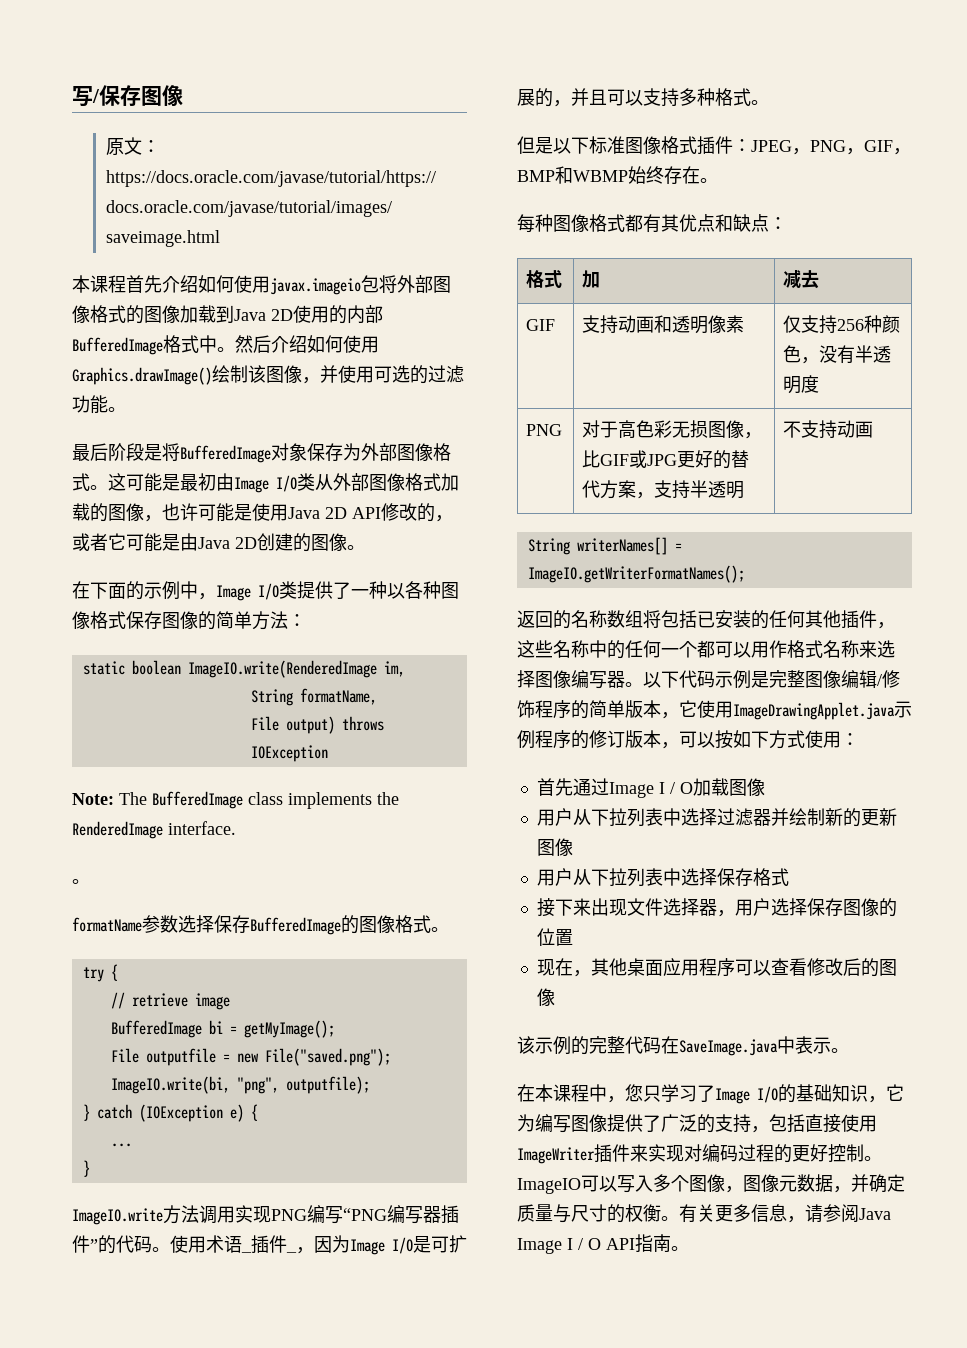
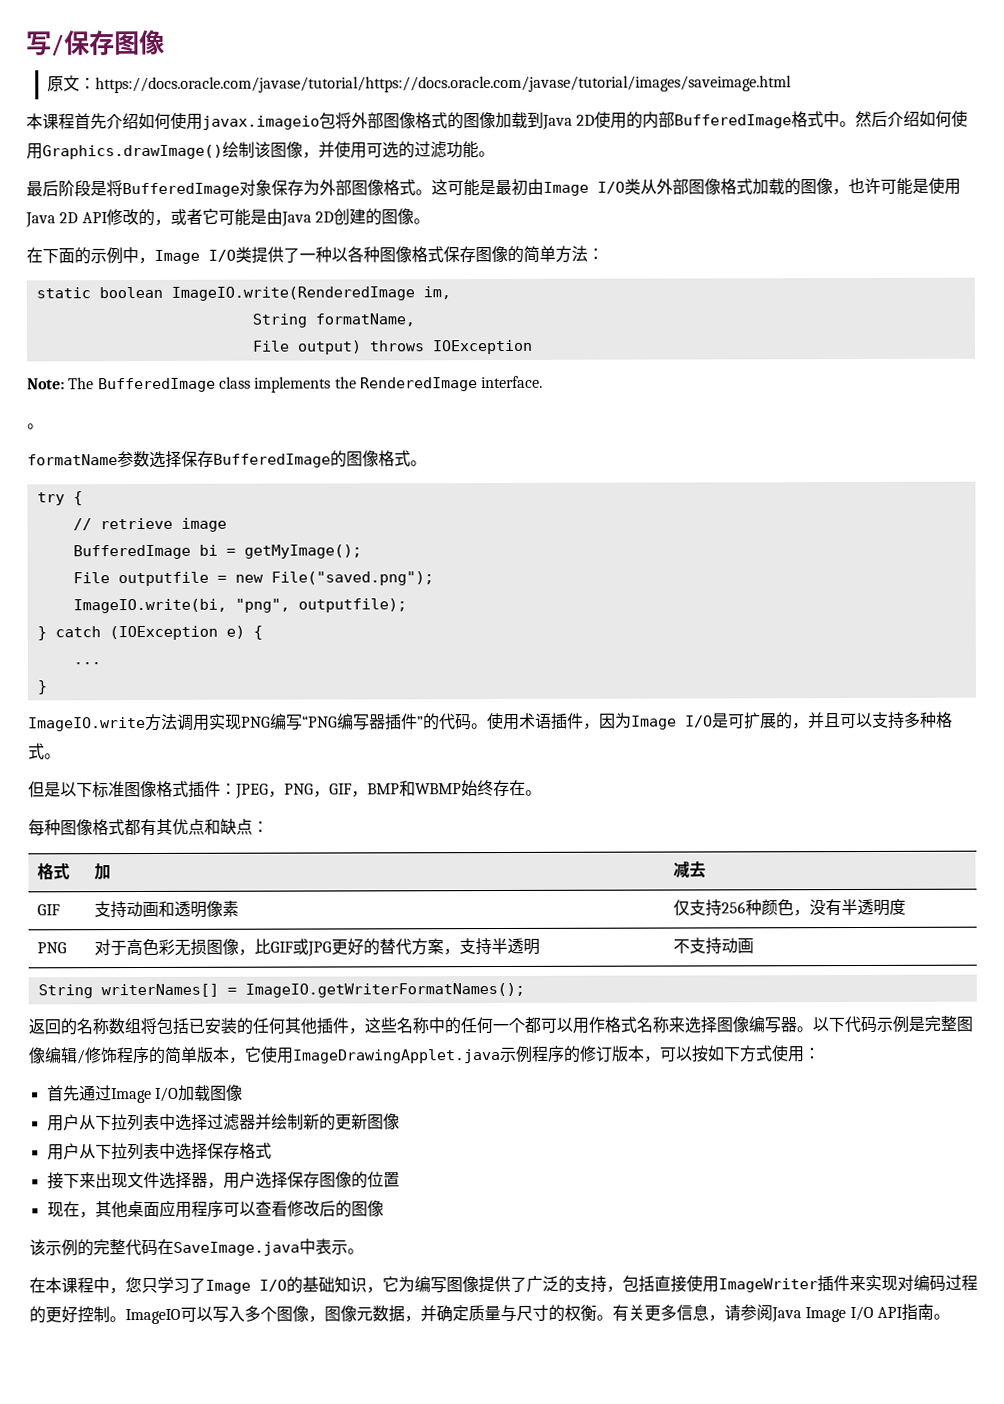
[241,1235,297,1254] _插件_ -> [551,712,584,730] 插件
[658,782,693,794] I / O -> [154,1086,179,1102] I/O
[567,1238,601,1250] I / O -> [849,1305,874,1322] I/O

